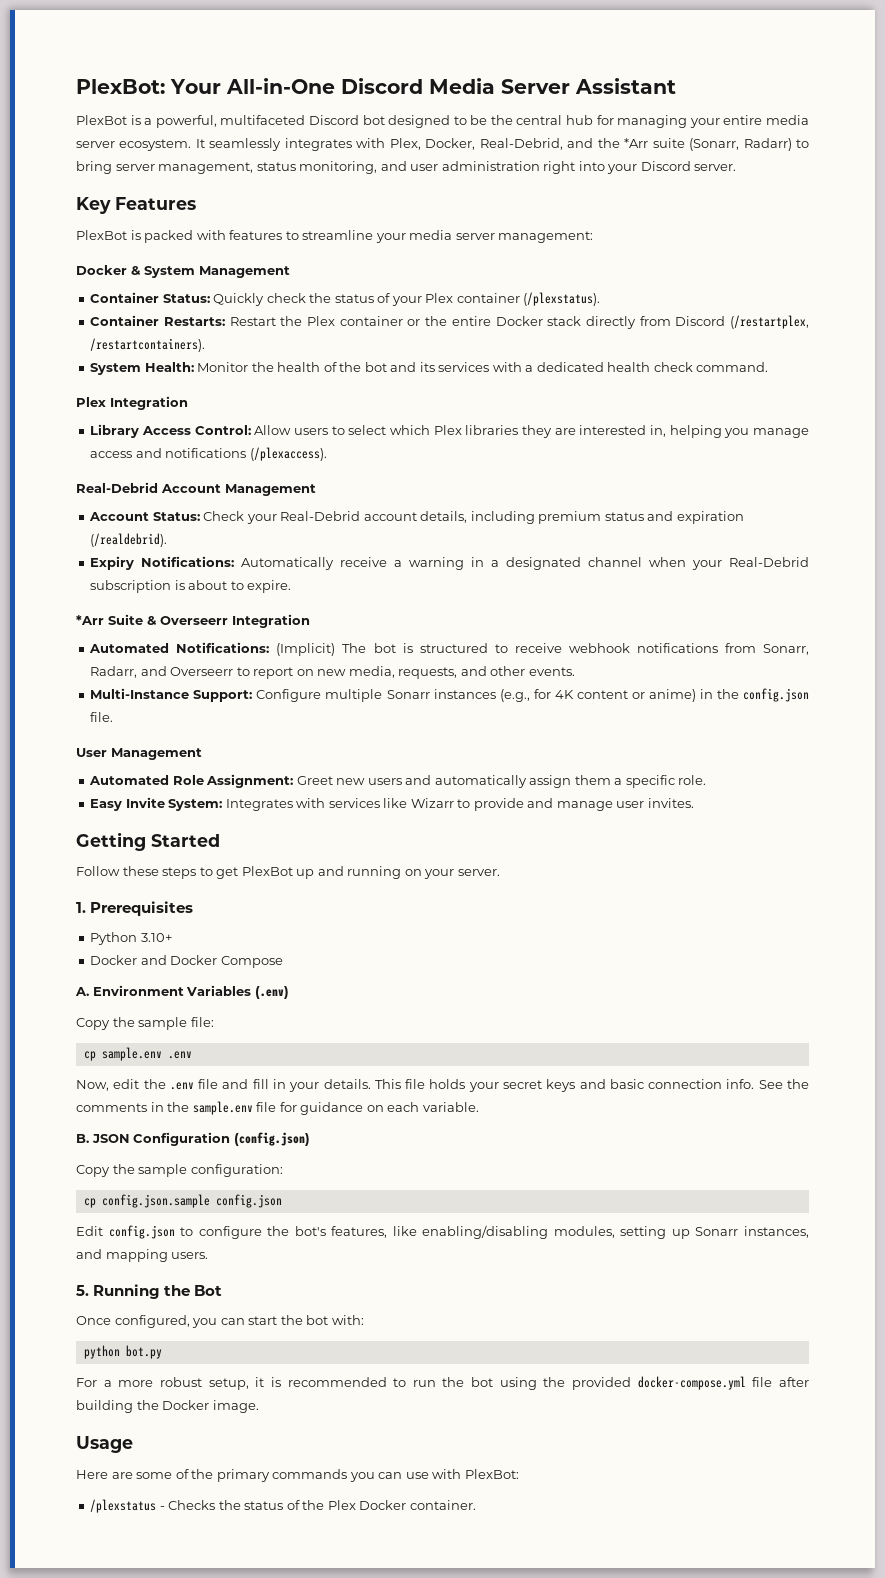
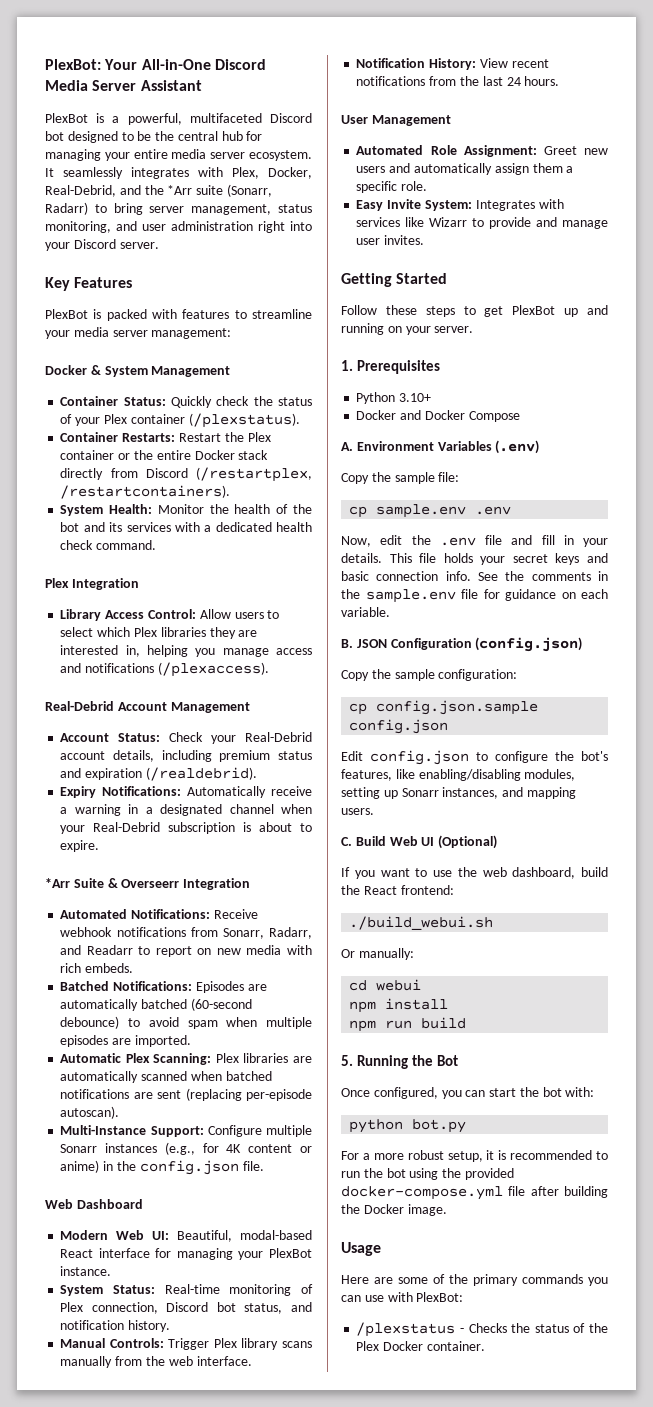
[276,643,562,656] (Implicit) The bot is structured to receive -> [213,909,258,919] Receive
[170,667,234,676] Overseerr -> [86,945,133,955] Readarr
[348,666,575,679] media, requests, and other events. -> [246,945,312,955] [60,963,134,973] [60,981,267,993] [60,998,252,1011] [60,1016,312,1029] [60,1035,191,1047] [60,1053,312,1065] [60,1071,272,1083] [60,1088,312,1101] [60,1106,120,1119] media with rich embeds. // Batched Notifications: Episodes are automatically batched (60-second debounce) to avoid spam when multiple episodes are imported. // Automatic Plex Scanning: Plex libraries are automatically scanned when batched notifications are sent (replacing per-episode autoscan).
(114, 717) none -> [45,1199,143,1209] [60,1230,312,1242] [60,1248,312,1260] [60,1266,112,1276] [60,1284,313,1296] [60,1302,312,1314] [60,1320,171,1332] [60,1338,312,1350] [60,1356,252,1368] [356,58,549,70] [356,76,560,86] // Web Dashboard // Modern Web UI: Beautiful, modal-based React interface for managing your PlexBot instance. // System Status: Real-time monitoring of Plex connection, Discord bot status, and notification history. // Manual Controls: Trigger Plex library scans manually from the web interface. // Notification History: View recent notifications from the last 24 hours.
(209, 1255) none -> [341,835,498,849] [341,867,608,879] [341,885,454,895] [349,916,494,930] [341,948,414,960] [349,979,422,991] [349,998,449,1013] [349,1017,467,1032] // C. Build Web UI (Optional) // If you want to use the web dashboard, build the React frontend: // ./build_webui.sh // Or manually: // cd webui // npm install // npm run build

